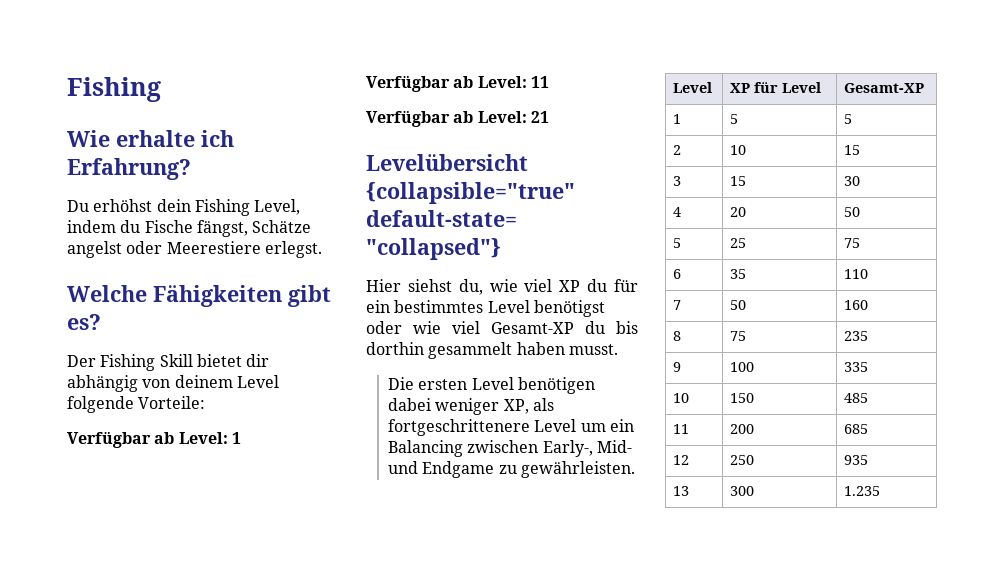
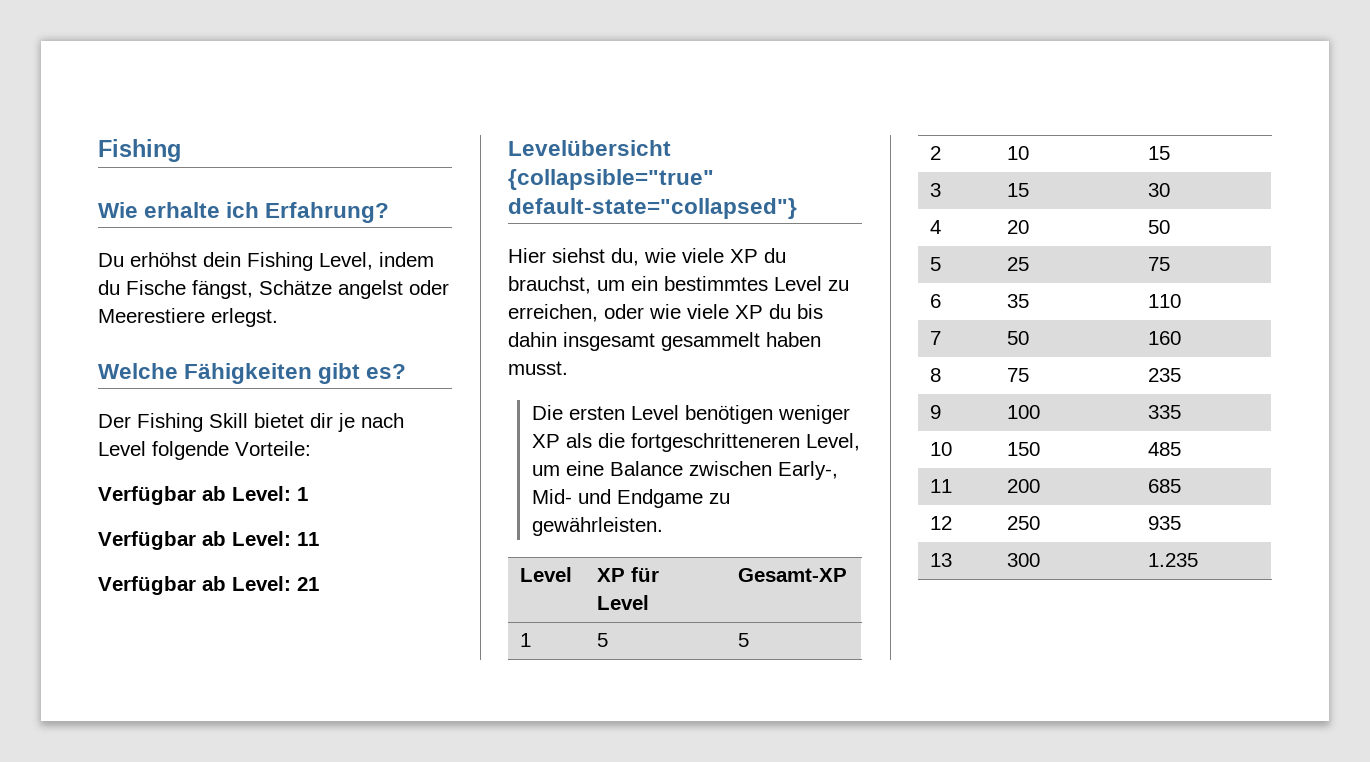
[67,375,233,392] abhängig von deinem -> [338,413,404,432] je nach
[524,279,638,292] viel XP du für -> [682,248,786,263] [508,276,625,294] viele XP du brauchst, um
[533,300,605,317] [366,321,638,334] [366,342,424,355] benötigst oder wie viel Gesamt-XP du bis dorthin -> [828,280,849,291] [508,304,823,322] [508,332,655,351] zu erreichen, oder wie viele XP du bis dahin insgesamt
[387,398,554,415] [387,419,634,436] [387,440,463,457] dabei weniger XP, als fortgeschrittenere Level um ein Balancing -> [777,405,850,424] [531,433,860,452] [531,461,683,476] weniger XP als die fortgeschritteneren Level, um eine Balance

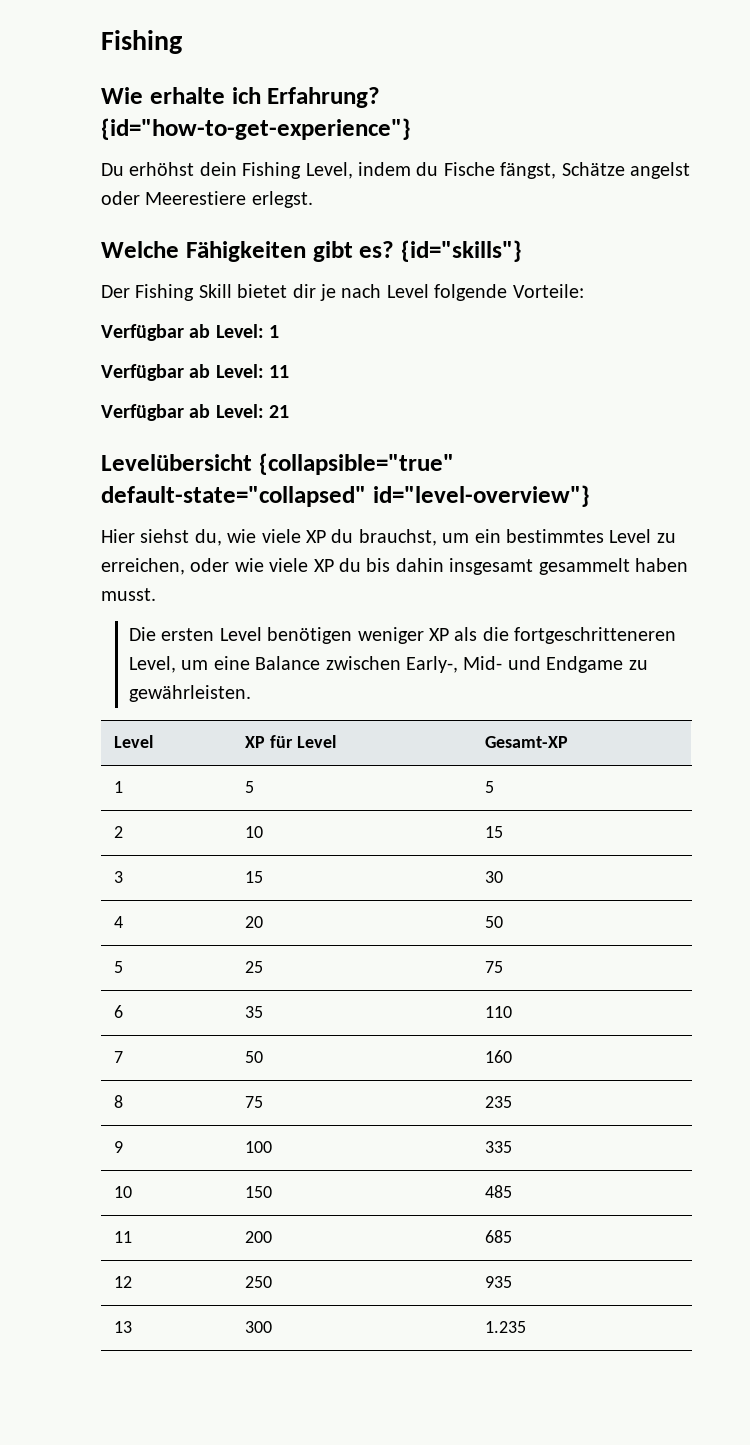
(390, 212) none -> [101,118,411,140] {id="how-to-get-experience"}
(407, 371) none -> [401,240,522,262] {id="skills"}
[508,198,797,219] default-state="collapsed"} -> [101,485,590,507] default-state="collapsed" id="level-overview"}

